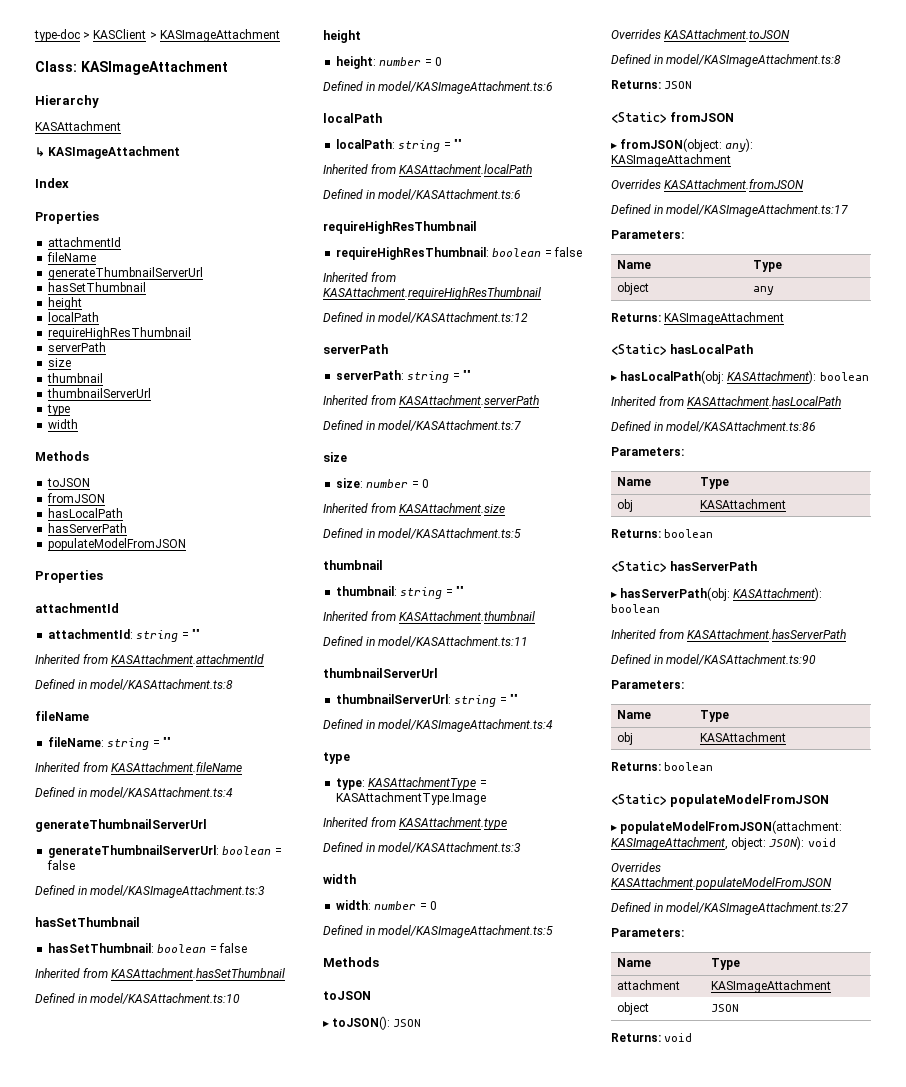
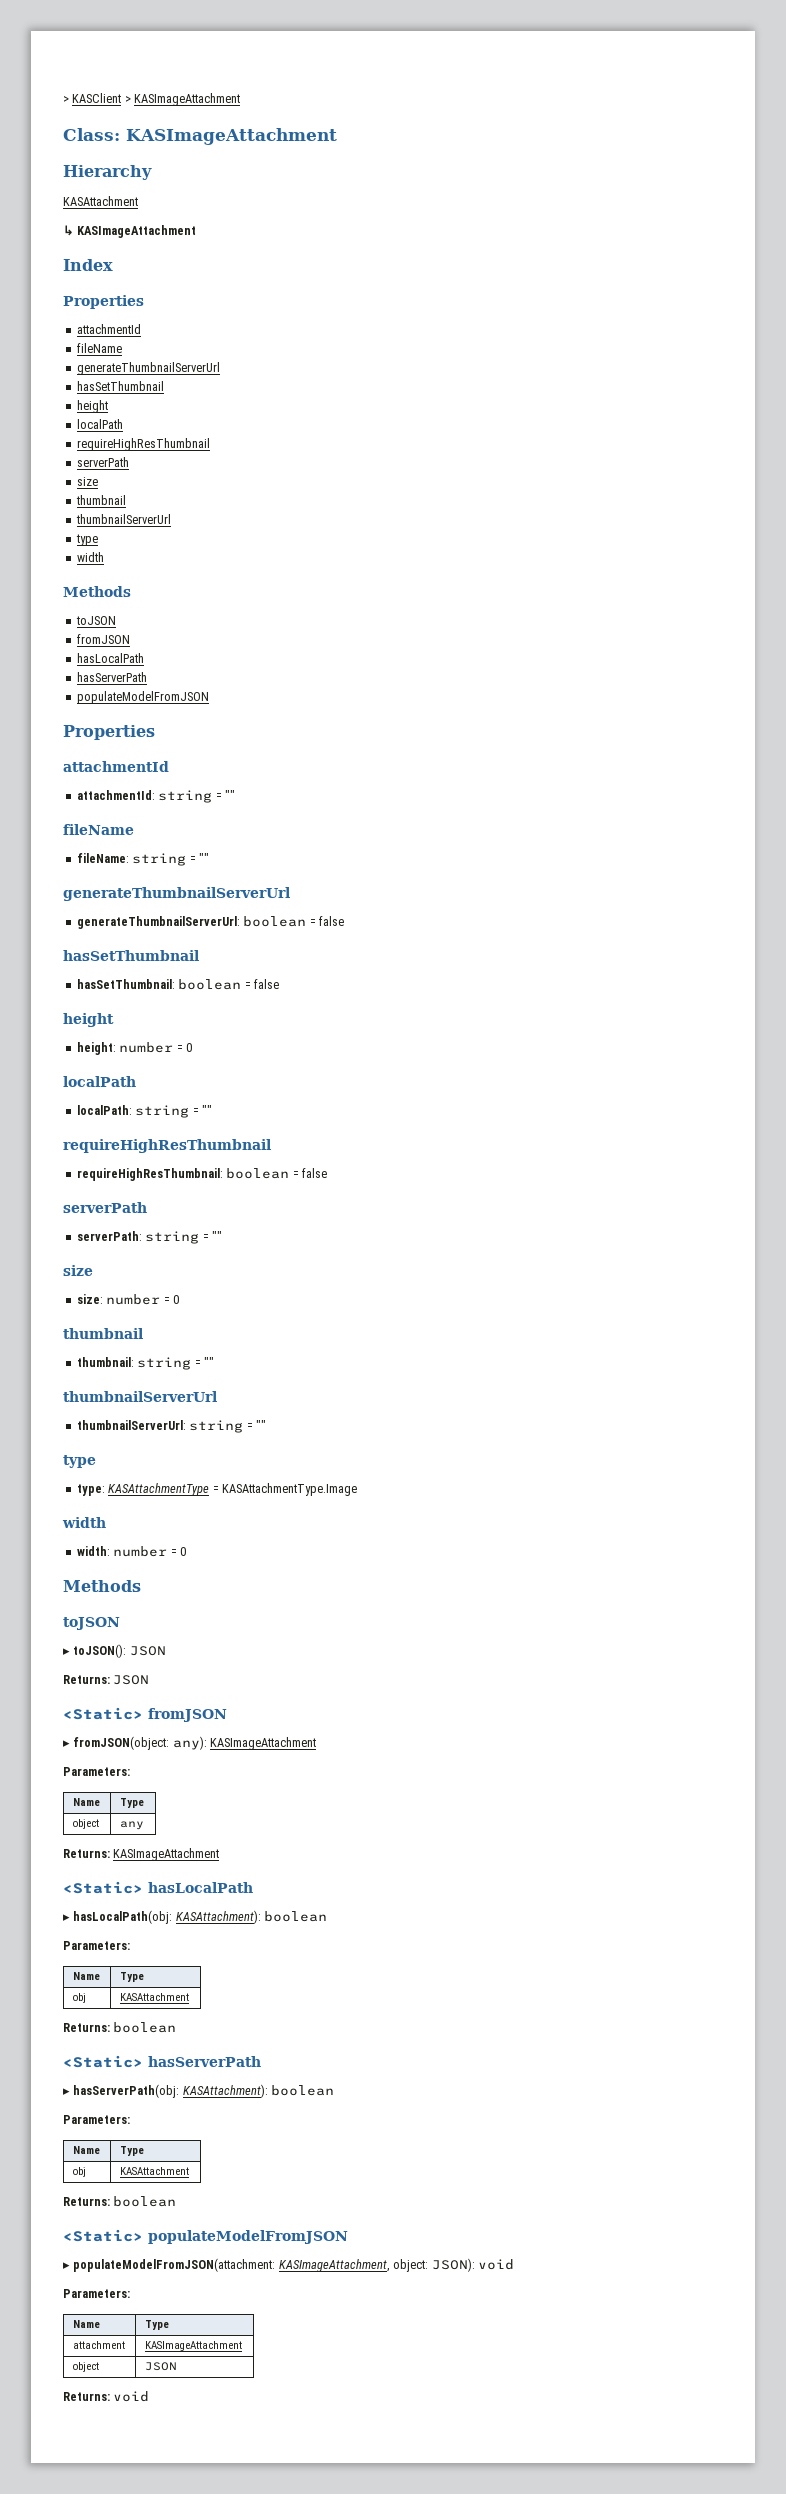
[34,29,80,42] type-doc -> (63, 99) none
[35,654,265,664] [35,679,234,690] // Inherited from KASAttachment.attachmentId // Defined in model/KASAttachment.ts:8 -> (235, 795) none
[35,762,243,772] [35,787,234,798] // Inherited from KASAttachment.fileName // Defined in model/KASAttachment.ts:4 -> (209, 858) none
[35,885,266,898] // Defined in model/KASImageAttachment.ts:3 -> (344, 921) none
[35,968,286,978] [35,993,241,1004] // Inherited from KASAttachment.hasSetThumbnail // Defined in model/KASAttachment.ts:10 -> (279, 984) none
[323,81,554,94] // Defined in model/KASImageAttachment.ts:6 -> (192, 1047) none
[323,164,533,174] [323,189,522,200] // Inherited from KASAttachment.localPath // Defined in model/KASAttachment.ts:6 -> (212, 1110) none
[323,272,397,282] [323,287,541,300] [323,312,529,323] // Inherited from KASAttachment.requireHighResThumbnail // Defined in model/KASAttachment.ts:12 -> (327, 1173) none
[323,395,540,405] [323,420,522,431] // Inherited from KASAttachment.serverPath // Defined in model/KASAttachment.ts:7 -> (222, 1236) none
[323,503,506,513] [323,528,522,539] // Inherited from KASAttachment.size // Defined in model/KASAttachment.ts:5 -> (179, 1299) none
[323,611,536,621] [323,636,529,647] // Inherited from KASAttachment.thumbnail // Defined in model/KASAttachment.ts:11 -> (214, 1362) none
[323,719,554,732] // Defined in model/KASImageAttachment.ts:4 -> (266, 1425) none
[323,817,508,830] [323,842,522,853] // Inherited from KASAttachment.type // Defined in model/KASAttachment.ts:3 -> (357, 1489) none
[323,925,554,938] // Defined in model/KASImageAttachment.ts:5 -> (186, 1551) none
[611,29,791,39] [611,54,842,67] // Overrides KASAttachment.toJSON // Defined in model/KASImageAttachment.ts:8 -> (166, 1651) none
[611,179,805,189] [611,204,849,217] // Overrides KASAttachment.fromJSON // Defined in model/KASImageAttachment.ts:17 -> (317, 1743) none
[611,396,842,406] [611,421,817,432] // Inherited from KASAttachment.hasLocalPath // Defined in model/KASAttachment.ts:86 -> (328, 1916) none
[611,629,847,639] [611,654,817,665] // Inherited from KASAttachment.hasServerPath // Defined in model/KASAttachment.ts:90 -> (335, 2090) none
[611,862,661,872] [611,877,832,890] [611,902,849,915] // Overrides KASAttachment.populateModelFromJSON // Defined in model/KASImageAttachment.ts:27 -> (514, 2264) none

